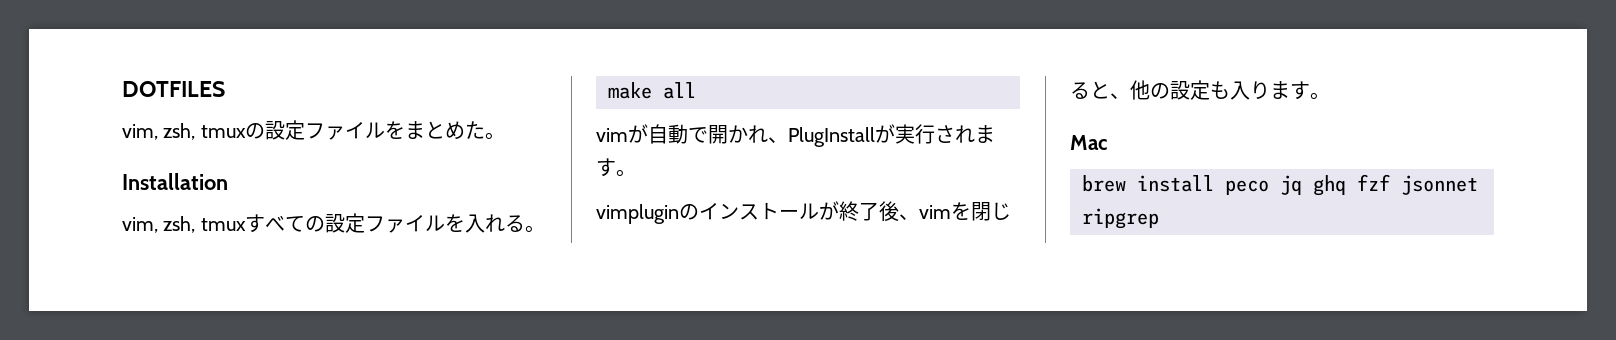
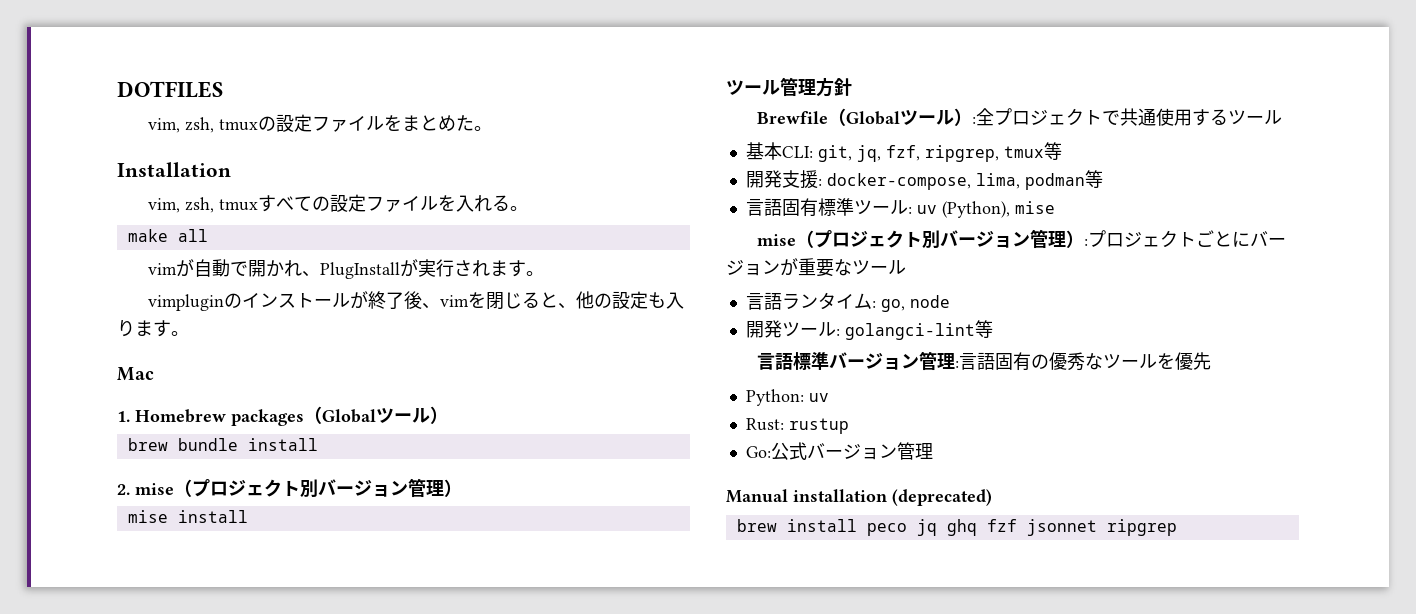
(1107, 142) none -> [117,406,448,426] [127,438,318,451] [117,478,462,498] [127,510,248,523] [726,77,852,97] [757,108,1283,126] [745,142,1062,162] [745,170,1103,190] [745,198,1055,218] [757,229,1287,249] [726,258,906,277] [745,292,950,312] [745,320,993,340] [757,351,1212,371] [745,389,829,406] [745,418,849,434] [745,442,933,460] [726,489,992,506] // 1. Homebrew packages（Globalツール） // brew bundle install // 2. mise（プロジェクト別バージョン管理） // mise install // ツール管理方針 // Brewfile（Globalツール）:全プロジェクトで共通使用するツール // 基本CLI: git, jq, fzf, ripgrep, tmux等 // 開発支援: docker-compose, lima, podman等 // 言語固有標準ツール: uv (Python), mise // mise（プロジェクト別バージョン管理）:プロジェクトごとにバージョンが重要なツール // 言語ランタイム: go, node // 開発ツール: golangci-lint等 // 言語標準バージョン管理:言語固有の優秀なツールを優先 // Python: uv // Rust: rustup // Go:公式バージョン管理 // Manual installation (deprecated)

